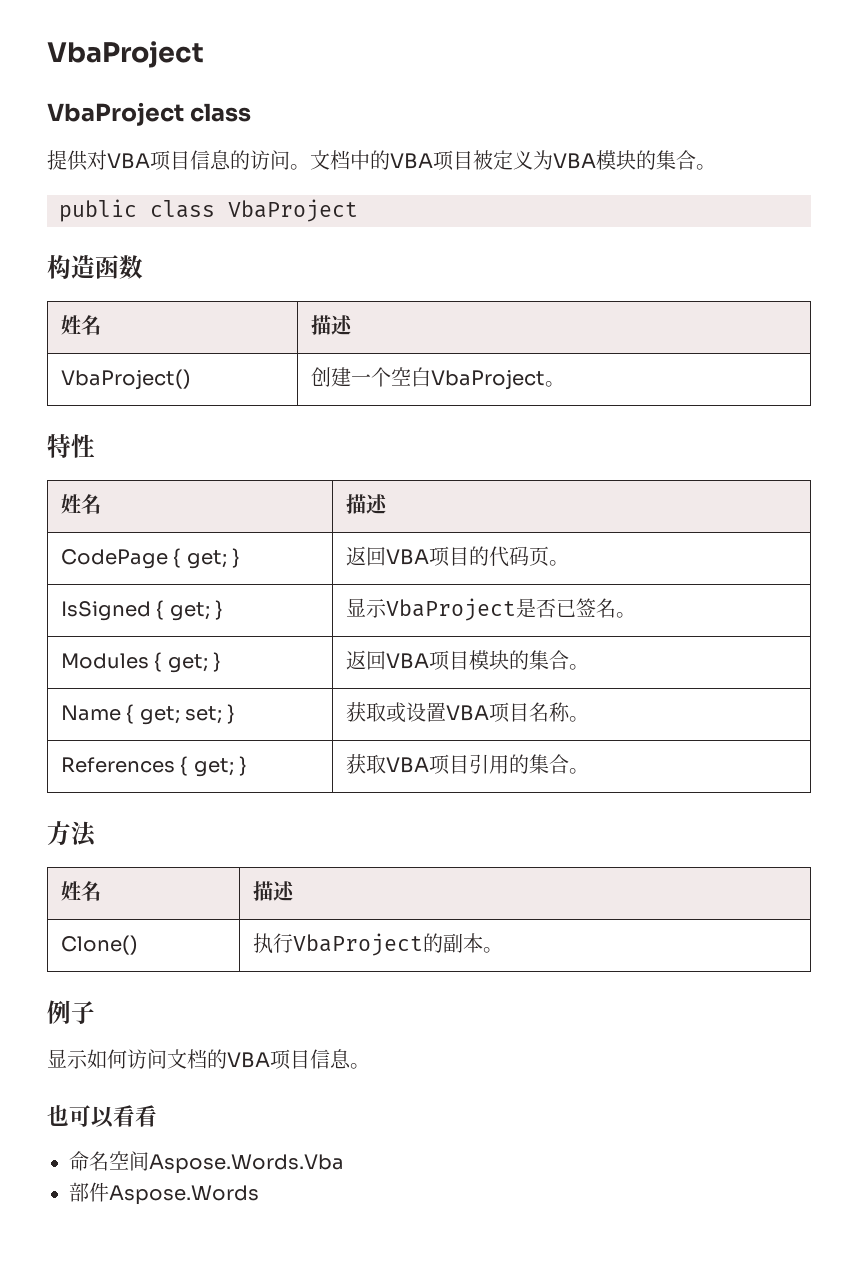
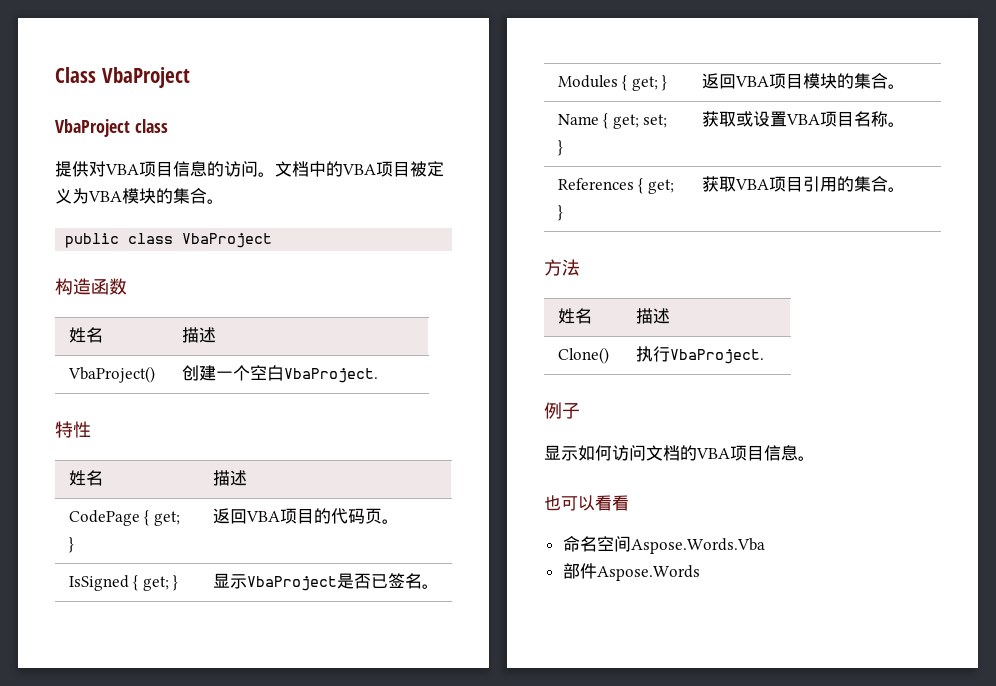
(47, 54) none -> [55,67,96,83] Class
[430,370,565,390] VbaProject。 -> [283,368,378,383] VbaProject.
[292,933,503,956] VbaProject的副本。 -> [669,349,764,364] VbaProject.

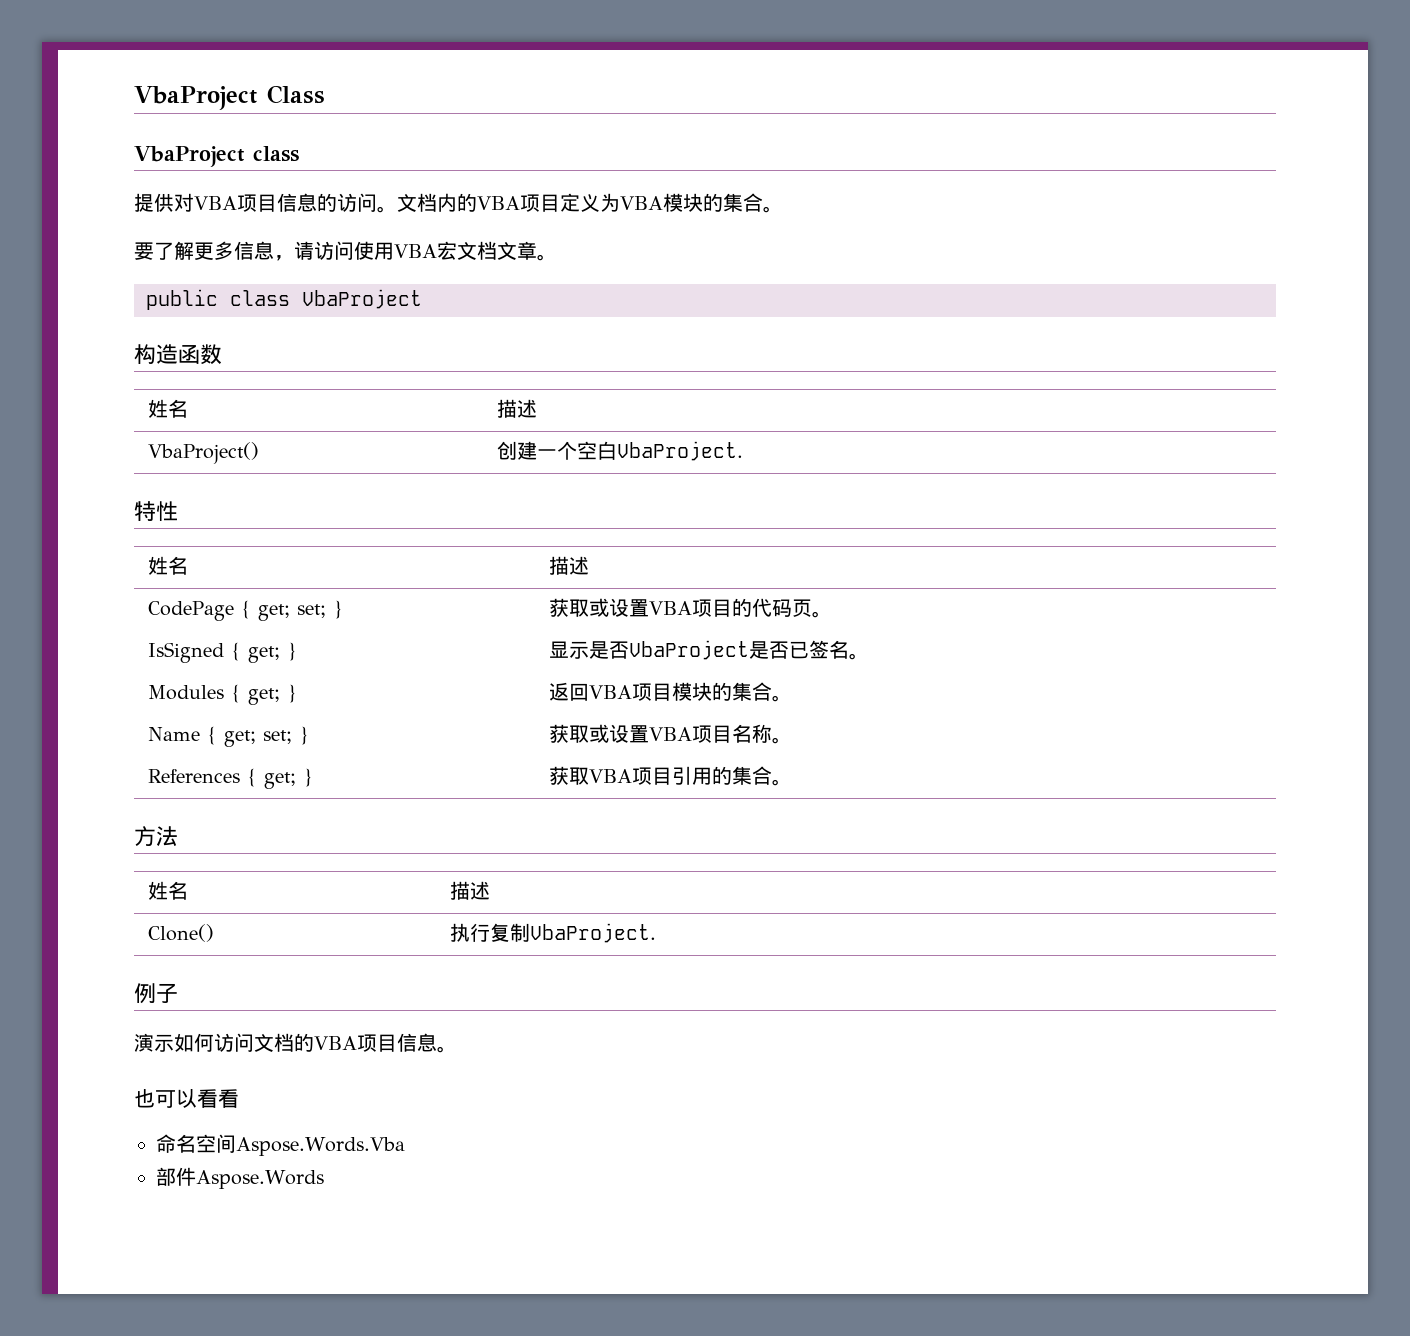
(55, 75) none -> [134,86,257,110] VbaProject
[101,67,190,88] VbaProject -> (325, 94) none
[309,161,427,177] 中的VBA项目被 -> [437,193,560,212] 内的VBA项目
(224, 201) none -> [134,241,557,261] // 要了解更多信息，请访问使用VBA宏文档文章。
[68,537,74,553] [212,508,247,524] } | 返回 -> [296,600,343,619] [548,598,649,617] set; } | 获取或设置
(247, 581) none -> [588,641,629,659] 是否
(670, 354) none -> [489,923,530,942] 复制
[544,445,561,460] 显 -> [134,1033,154,1052] 演

